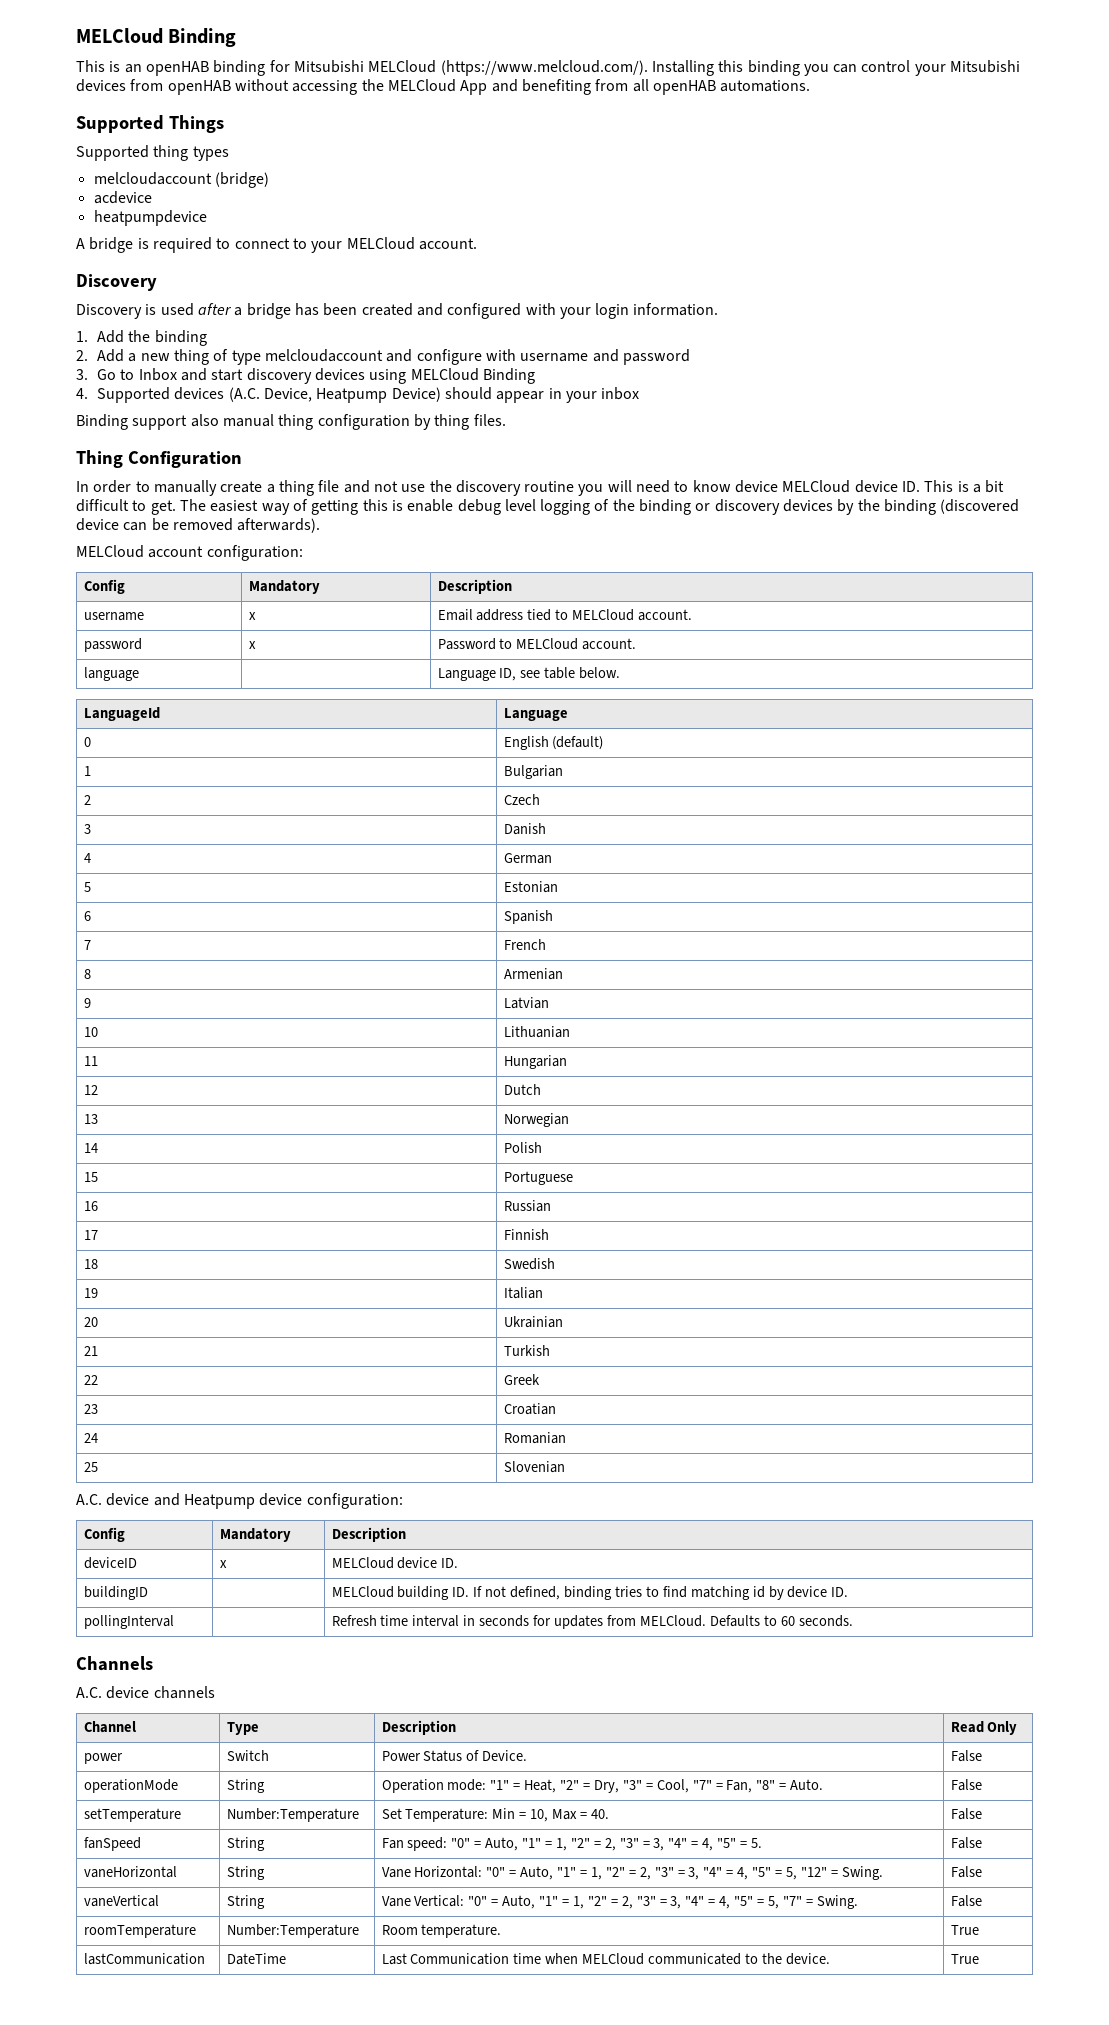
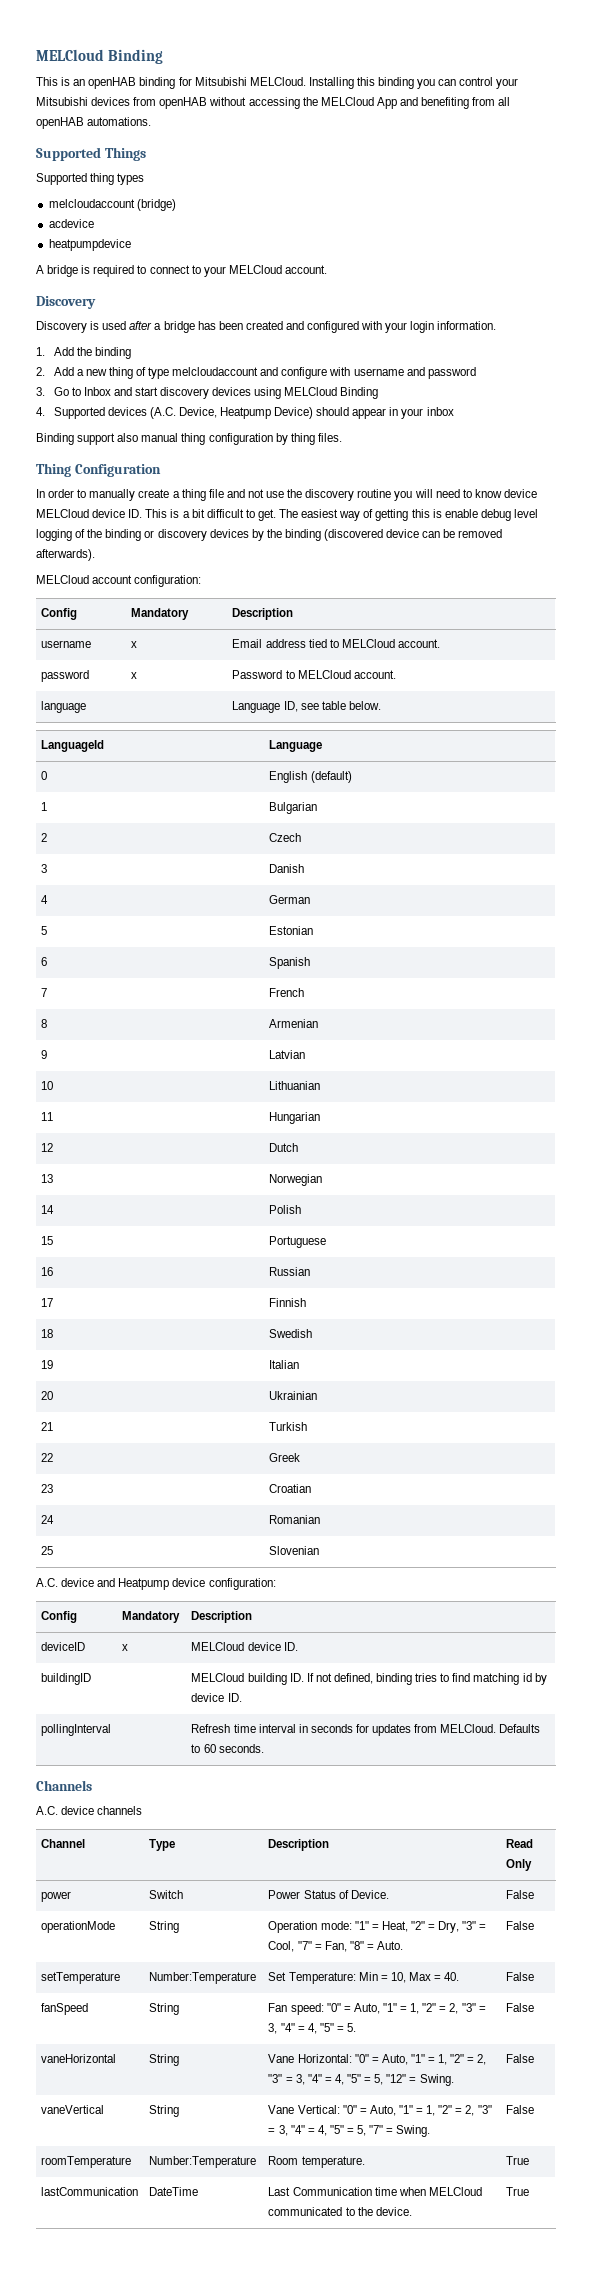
[368,60,648,76] MELCloud (https://www.melcloud.com/). -> [249,77,306,86] MELCloud.

